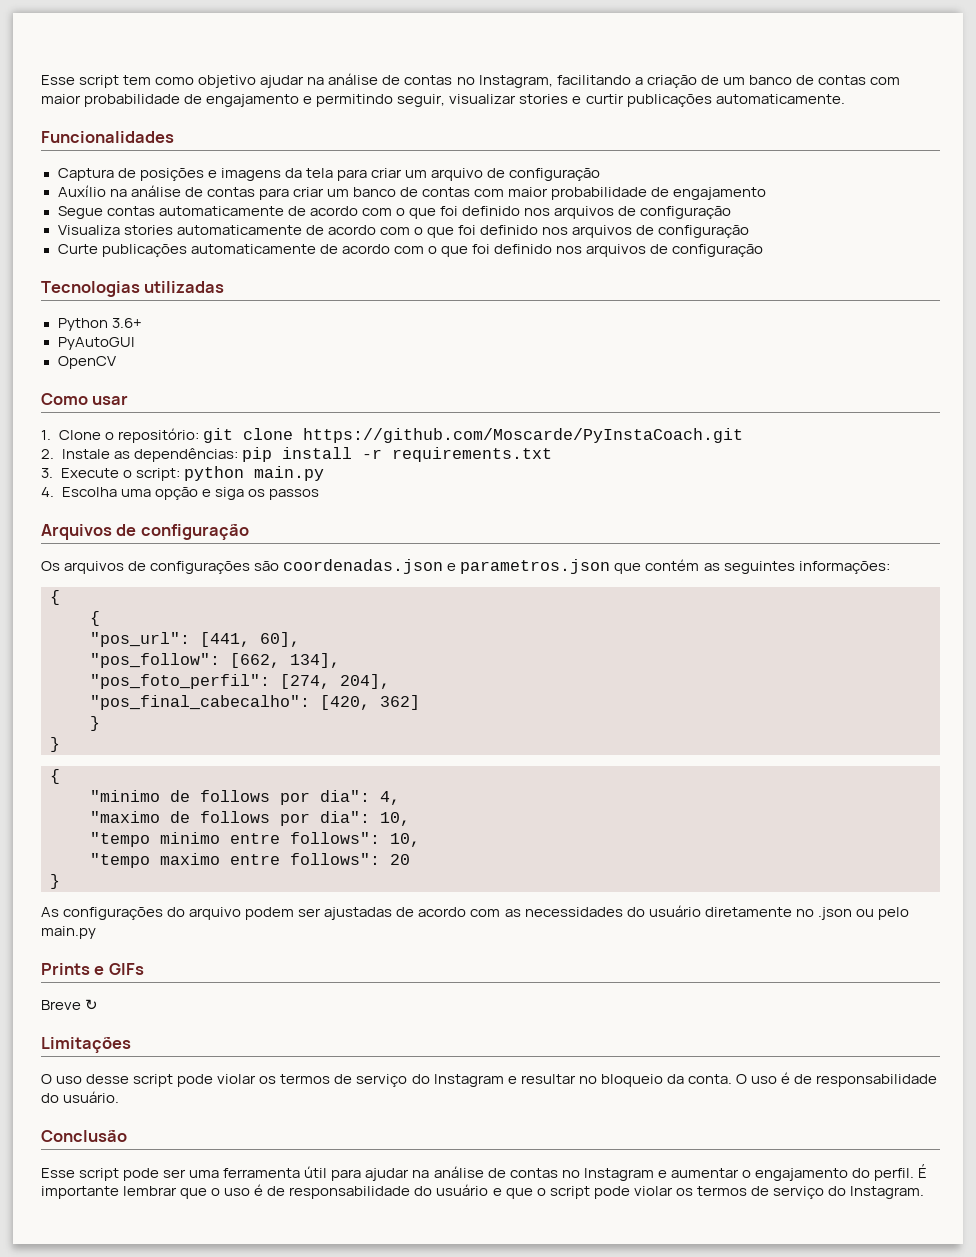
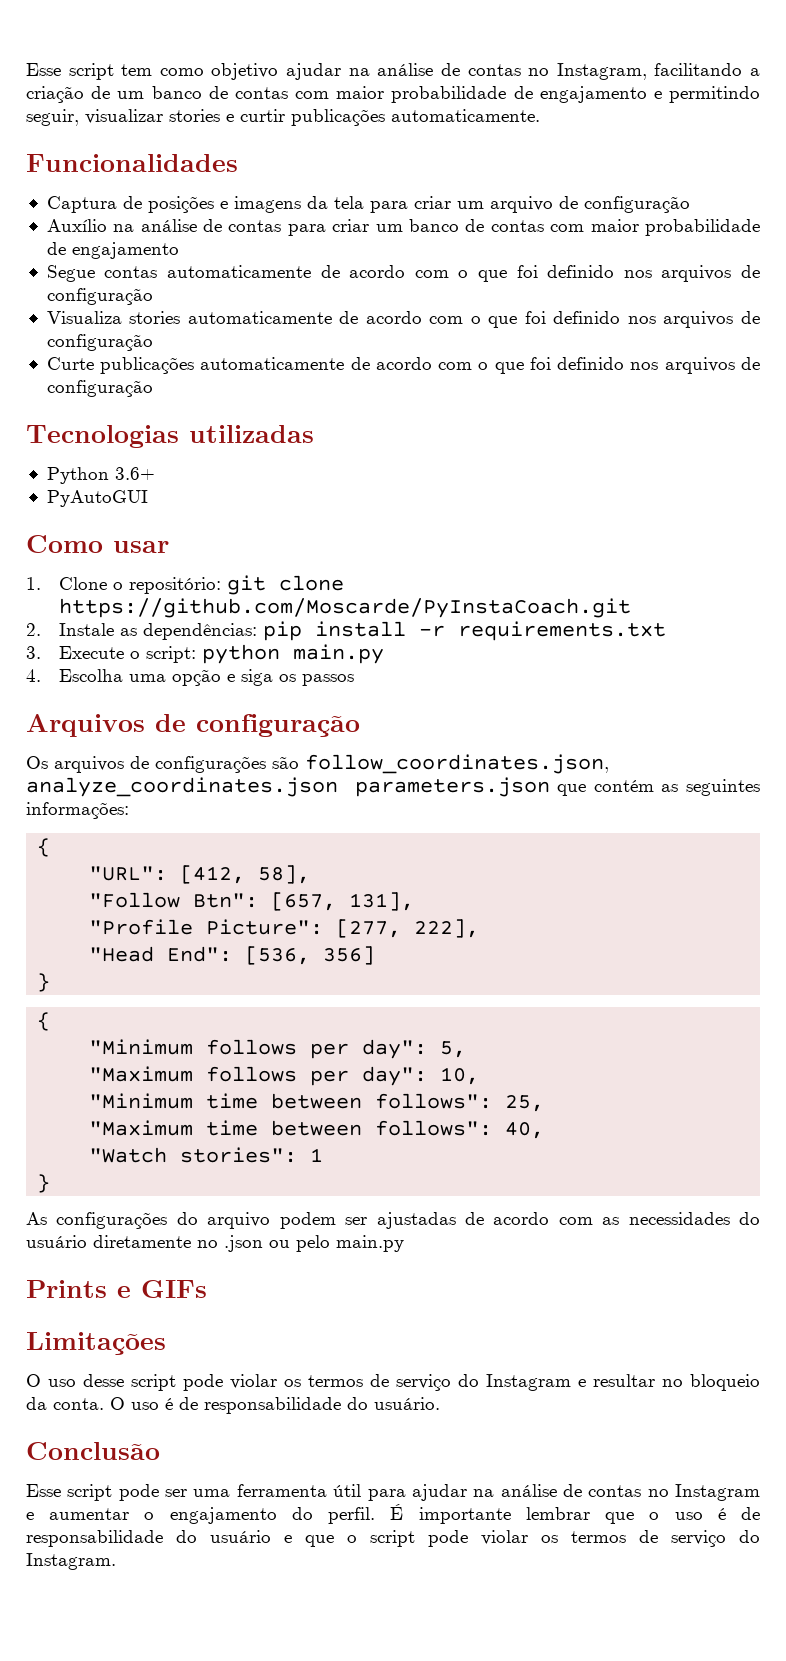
[57,356,116,369] // OpenCV -> (148, 498) none
[283,559,611,574] coordenadas.json e parametros.json -> [305,754,609,774] [26,777,550,797] follow_coordinates.json, analyze_coordinates.json parameters.json
[90,611,100,626] [90,632,300,647] [90,653,340,668] [90,674,390,689] [90,695,420,710] [90,716,100,731] [50,737,60,752] [50,769,60,784] [90,790,400,805] [90,811,410,826] [90,832,420,847] [90,853,410,868] { // "pos_url": [441, 60], // "pos_follow": [662, 134], // "pos_foto_perfil": [274, 204], // "pos_final_cabecalho": [420, 362] // } // } // { // "minimo de follows por dia": 4, // "maximo de follows por dia": 10, // "tempo minimo entre follows": 10, // "tempo maximo entre follows": 20 -> [89,865,311,884] [89,892,415,911] [89,919,480,938] [89,946,376,965] [37,973,51,992] [37,1012,51,1031] [89,1039,467,1059] [89,1066,480,1086] [89,1093,545,1112] [89,1120,545,1139] [89,1147,324,1163] "URL": [412, 58], // "Follow Btn": [657, 131], // "Profile Picture": [277, 222], // "Head End": [536, 356] // } // { // "Minimum follows per day": 5, // "Maximum follows per day": 10, // "Minimum time between follows": 25, // "Maximum time between follows": 40, // "Watch stories": 1
[41,999,99,1010] // Breve ↻ -> (207, 1289) none

